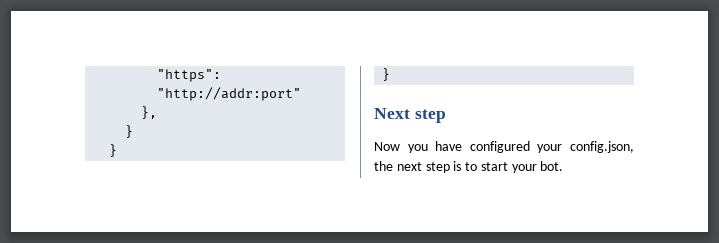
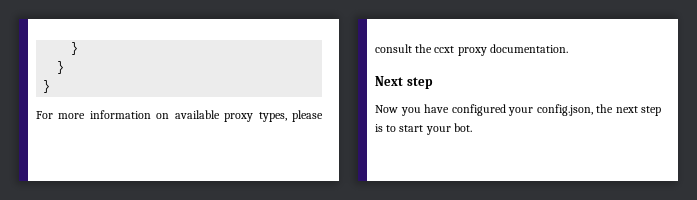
[157,69,222,82] [157,87,302,101] [141,106,158,119] [125,125,134,138] [109,144,118,157] [382,68,391,81] "https": "http://addr:port" // }, // } // } // } -> [71,42,79,55] [57,61,65,74] [43,80,51,93] [36,110,323,122] [375,44,568,56] } // } // } // For more information on available proxy types, please consult the ccxt proxy documentation.

